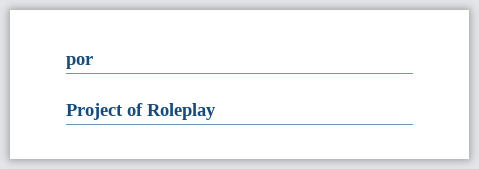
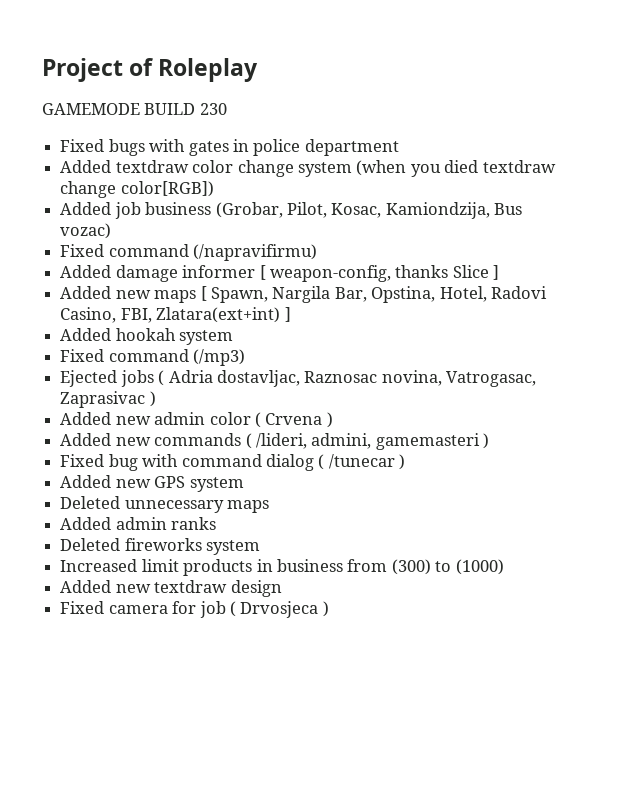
[66,56,93,69] por // -> (42, 70) none
(216, 111) none -> [42,103,227,115] [60,139,399,156] [60,160,556,177] [60,181,214,198] [60,202,523,219] [60,223,112,239] [60,244,318,261] [60,265,500,282] [60,286,548,303] [60,307,291,323] [60,328,234,345] [60,349,246,366] [60,370,537,387] [60,391,156,408] [60,412,333,428] [60,433,490,450] [60,454,406,471] [60,475,244,492] [60,496,270,513] [60,517,217,530] [60,538,261,555] [60,559,504,576] [60,580,282,597] [60,601,329,618] // GAMEMODE BUILD 230 // Fixed bugs with gates in police department // Added textdraw color change system (when you died textdraw change color[RGB]) // Added job business (Grobar, Pilot, Kosac, Kamiondzija, Bus vozac) // Fixed command (/napravifirmu) // Added damage informer [ weapon-config, thanks Slice ] // Added new maps [ Spawn, Nargila Bar, Opstina, Hotel, Radovi Casino, FBI, Zlatara(ext+int) ] // Added hookah system // Fixed command (/mp3) // Ejected jobs ( Adria dostavljac, Raznosac novina, Vatrogasac, Zaprasivac ) // Added new admin color ( Crvena ) // Added new commands ( /lideri, admini, gamemasteri ) // Fixed bug with command dialog ( /tunecar ) // Added new GPS system // Deleted unnecessary maps // Added admin ranks // Deleted fireworks system // Increased limit products in business from (300) to (1000) // Added new textdraw design // Fixed camera for job ( Drvosjeca )

